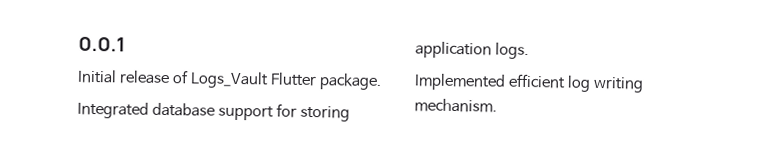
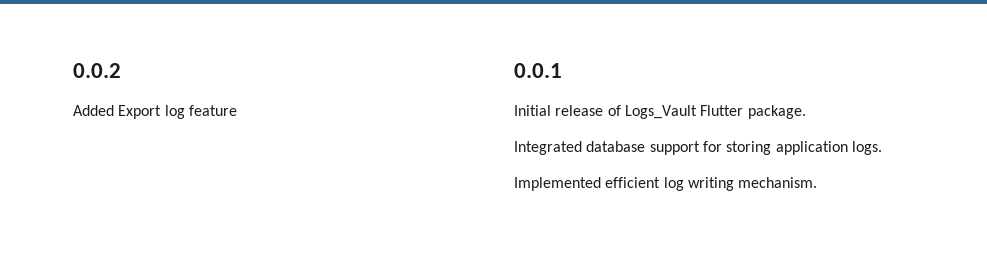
(78, 44) none -> [73,63,121,78] [73,105,237,119] 0.0.2 // Added Export log feature //

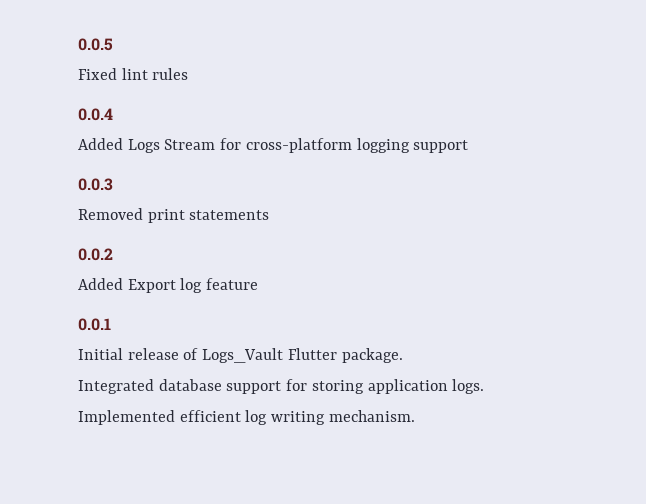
(73, 70) none -> [78,38,113,51] [78,68,189,80] [78,108,113,121] [78,138,469,153] [78,178,113,191] [78,208,270,223] 0.0.5 // Fixed lint rules // 0.0.4 // Added Logs Stream for cross-platform logging support // 0.0.3 // Removed print statements //

